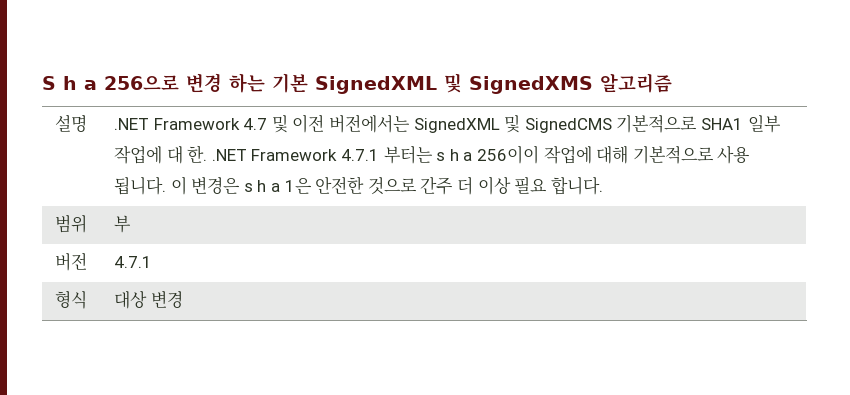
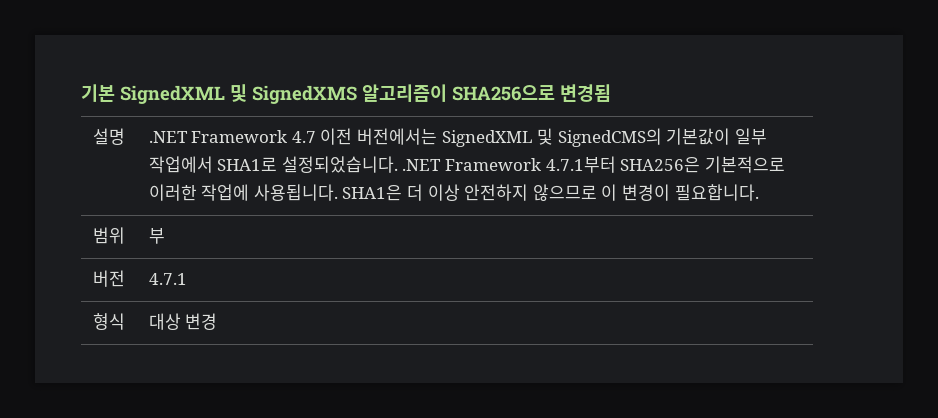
[42,73,265,93] S h a 256으로 변경 하는 -> (81, 93) none
[600,73,672,93] 알고리즘 -> [362,84,611,102] 알고리즘이 SHA256으로 변경됨
[271,115,288,133] 및 -> (316, 137) none
[524,115,781,133] [114,145,751,164] [114,176,603,195] SignedCMS 기본적으로 SHA1 일부 작업에 대 한. .NET Framework 4.7.1 부터는 s h a 256이이 작업에 대해 기본적으로 사용 됩니다. 이 변경은 s h a 1은 안전한 것으로 간주 더 이상 필요 합니다. -> [557,128,767,147] [148,156,785,173] [148,184,759,201] SignedCMS의 기본값이 일부 작업에서 SHA1로 설정되었습니다. .NET Framework 4.7.1부터 SHA256은 기본적으로 이러한 작업에 사용됩니다. SHA1은 더 이상 안전하지 않으므로 이 변경이 필요합니다.

